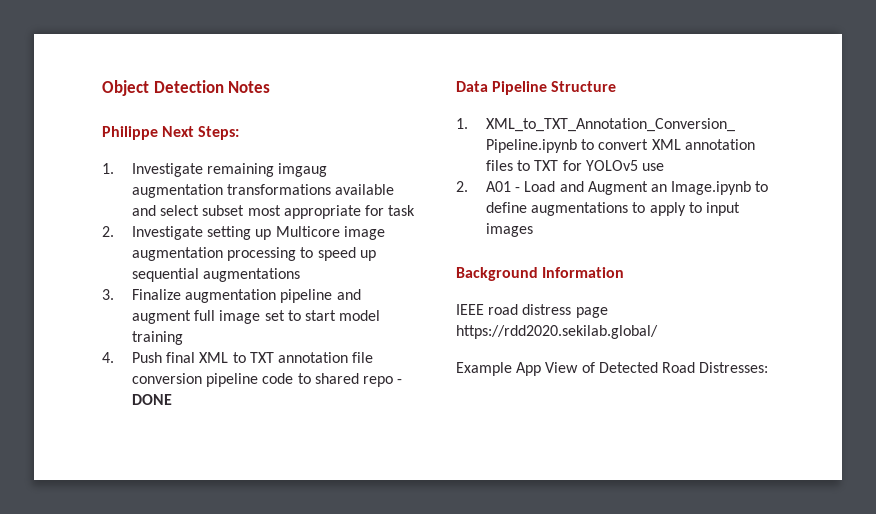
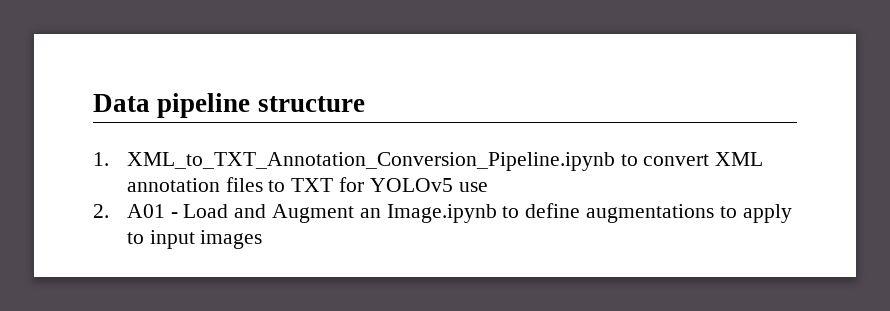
[102,80,271,96] [102,126,240,140] [102,163,328,177] [132,184,395,198] [132,205,416,219] [102,226,385,240] [132,247,376,261] [132,268,301,282] [102,289,361,303] [132,310,381,324] [132,331,184,345] [102,352,374,363] [132,373,403,387] [132,394,173,405] [456,81,617,95] Object Detection Notes // Philippe Next Steps: // 1. Investigate remaining imgaug augmentation transformations available and select subset most appropriate for task // 2. Investigate setting up Multicore image augmentation processing to speed up sequential augmentations // 3. Finalize augmentation pipeline and augment full image set to start model training // 4. Push final XML to TXT annotation file conversion pipeline code to shared repo - DONE // Data Pipeline Structure -> [93,93,365,118] Data pipeline structure
[456,267,625,281] [456,304,608,318] [456,325,658,339] [456,362,769,376] // Background Information // IEEE road distress page https://rdd2020.sekilab.global/ // Example App View of Detected Road Distresses: -> (263, 239) none

